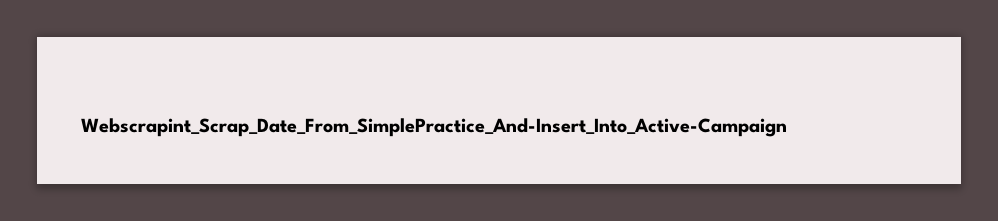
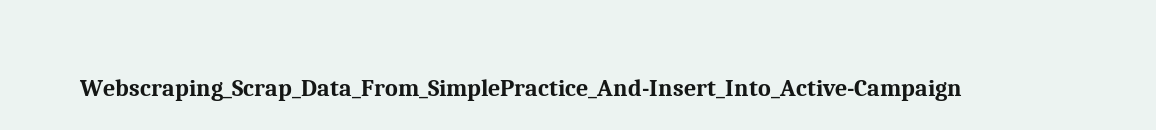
[81,118,787,137] Webscrapint_Scrap_Date_From_SimplePractice_And-Insert_Into_Active-Campaign -> [79,79,962,101] Webscraping_Scrap_Data_From_SimplePractice_And-Insert_Into_Active-Campaign

